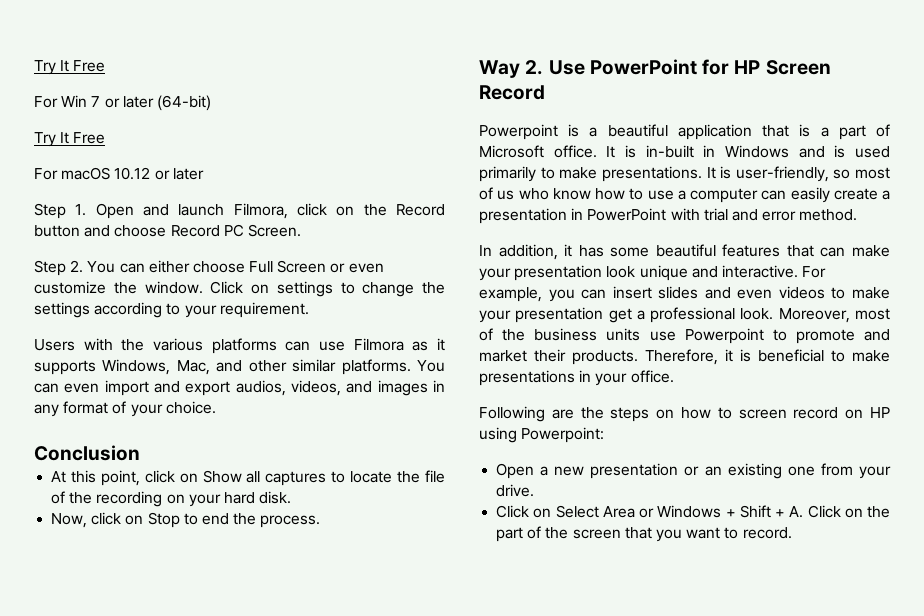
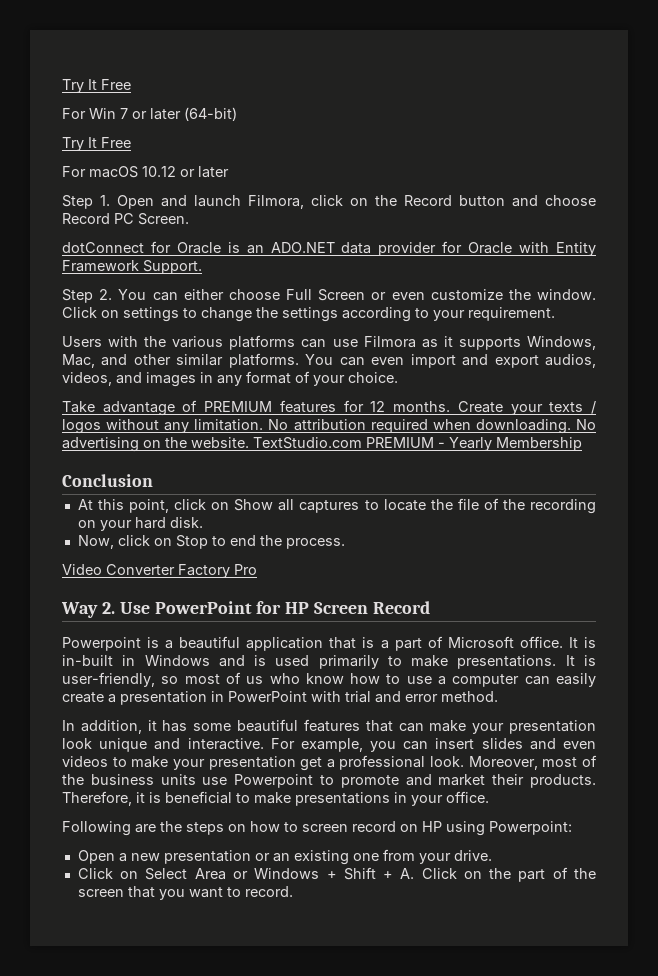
(301, 230) none -> [62,241,597,256] [62,260,202,274] // dotConnect for Oracle is an ADO.NET data provider for Oracle with Entity Framework Support.
(216, 407) none -> [62,400,597,416] [62,419,596,434] [62,437,582,452] // Take advantage of PREMIUM features for 12 months. Create your texts / logos without any limitation. No attribution required when downloading. No advertising on the website. TextStudio.com PREMIUM - Yearly Membership
(321, 521) none -> [62,564,257,578] // Video Converter Factory Pro

